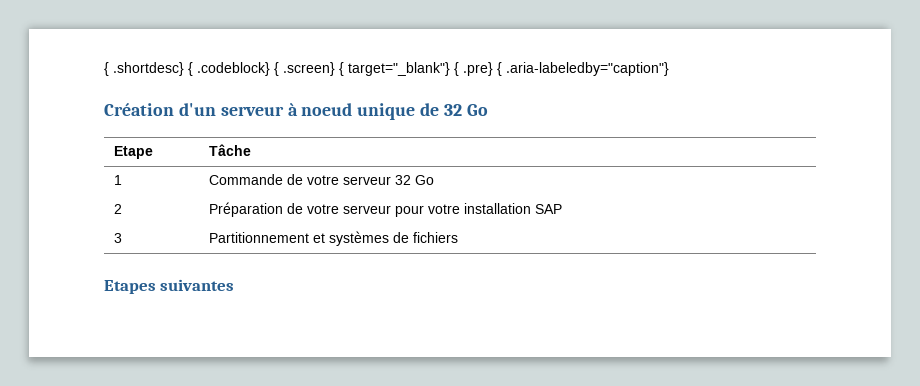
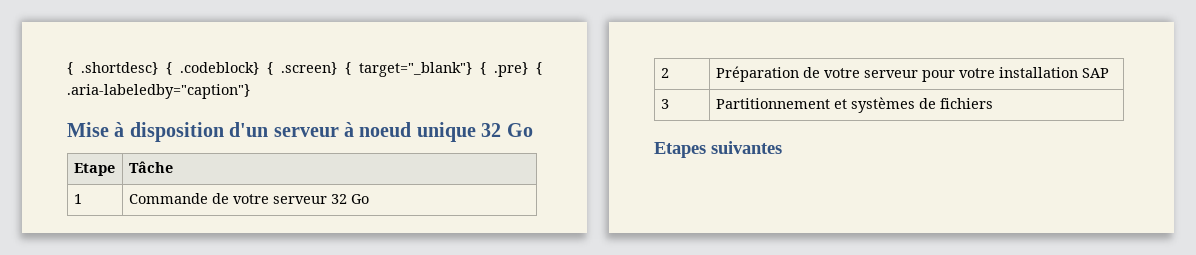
[104,103,174,116] Création -> [67,122,224,142] Mise à disposition
[420,103,440,116] de -> (476, 132) none

